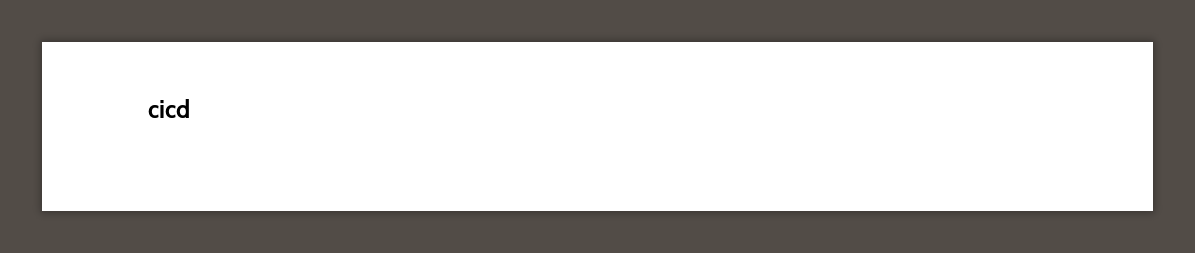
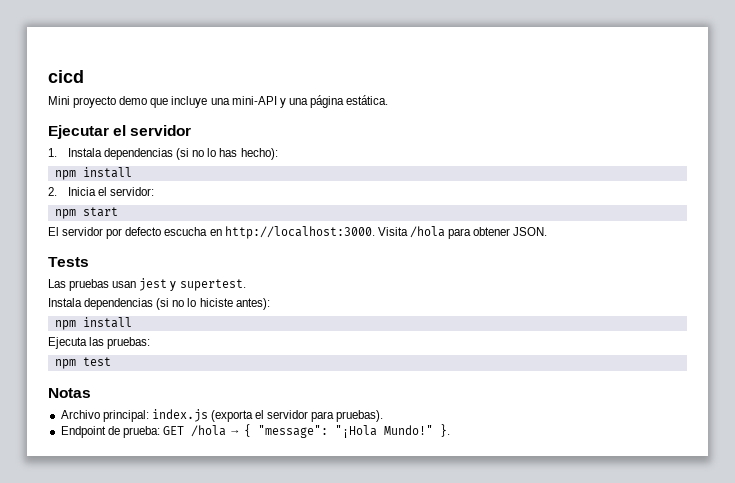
(190, 108) none -> [48,95,389,108] [48,125,192,139] [48,148,278,160] [54,167,132,180] [48,187,155,196] [54,207,118,219] [48,226,548,239] [48,257,89,267] [48,278,246,291] [48,298,270,310] [54,317,132,330] [48,337,151,349] [54,357,111,369] [48,388,91,398] [60,409,384,422] [60,424,451,438] // Mini proyecto demo que incluye una mini-API y una página estática. // Ejecutar el servidor // 1. Instala dependencias (si no lo has hecho): // npm install // 2. Inicia el servidor: // npm start // El servidor por defecto escucha en http://localhost:3000. Visita /hola para obtener JSON. // Tests // Las pruebas usan jest y supertest. // Instala dependencias (si no lo hiciste antes): // npm install // Ejecuta las pruebas: // npm test // Notas // Archivo principal: index.js (exporta el servidor para pruebas). // Endpoint de prueba: GET /hola → { "message": "¡Hola Mundo!" }.

